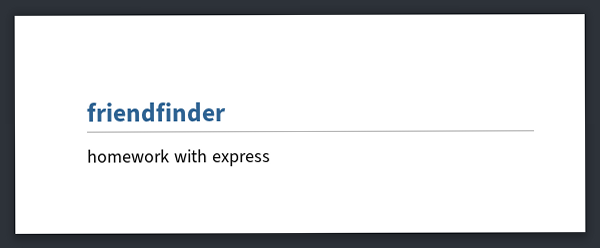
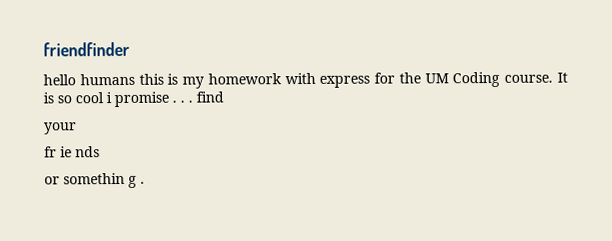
[87,149,271,167] homework with express -> [43,71,568,89] [43,91,224,108] [44,122,77,135] [44,146,100,158] [44,172,145,188] hello humans this is my homework with express for the UM Coding course. It is so cool i promise . . . find // your // fr ie nds // or somethin g .

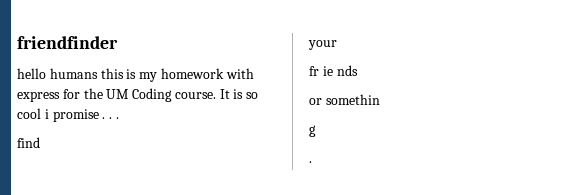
(193, 101) none -> (119, 118) //
(125, 178) none -> (380, 99) //
(137, 181) none -> (316, 131) //

